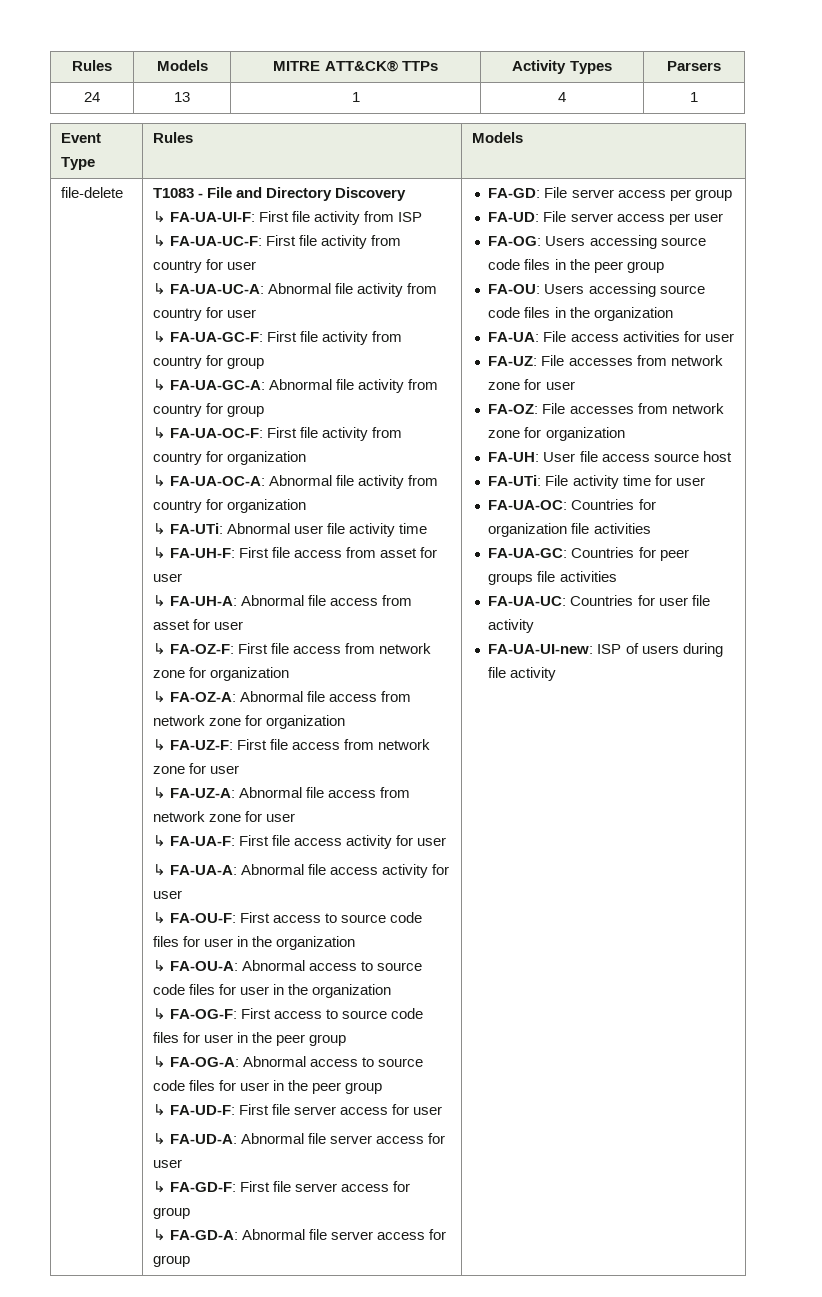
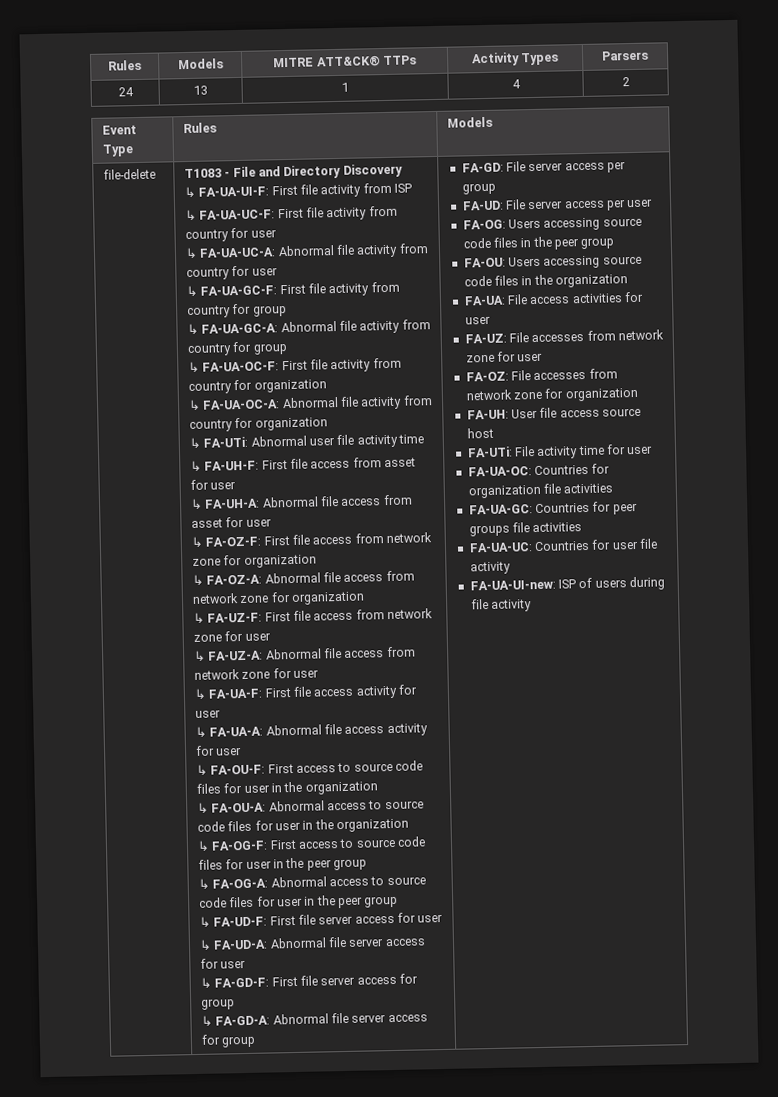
[690,92,698,102] 1 -> [621,77,630,87] 2

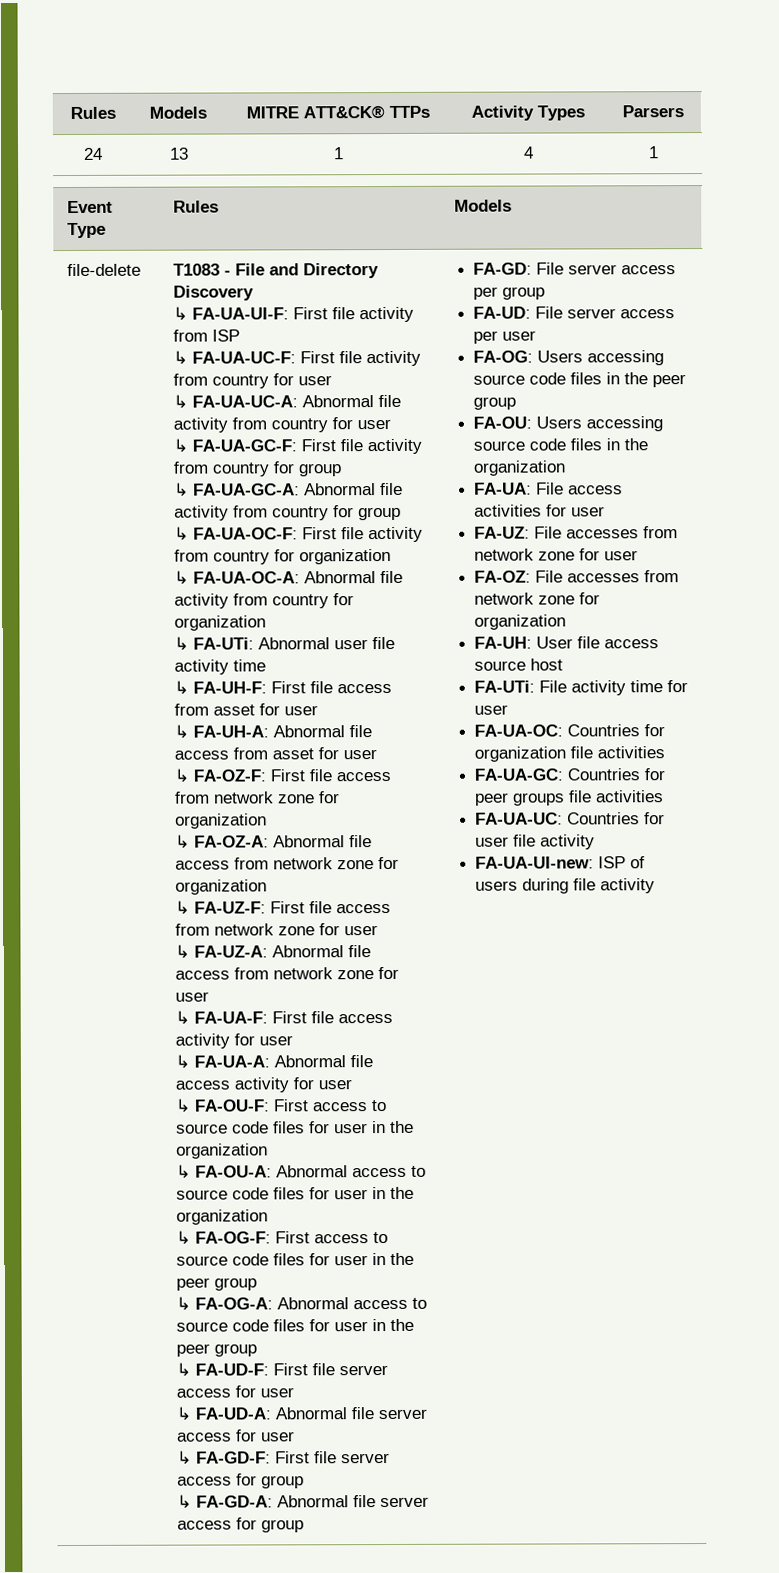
[621,77,630,87] 2 -> [647,146,659,159] 1

